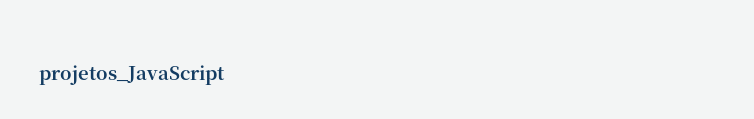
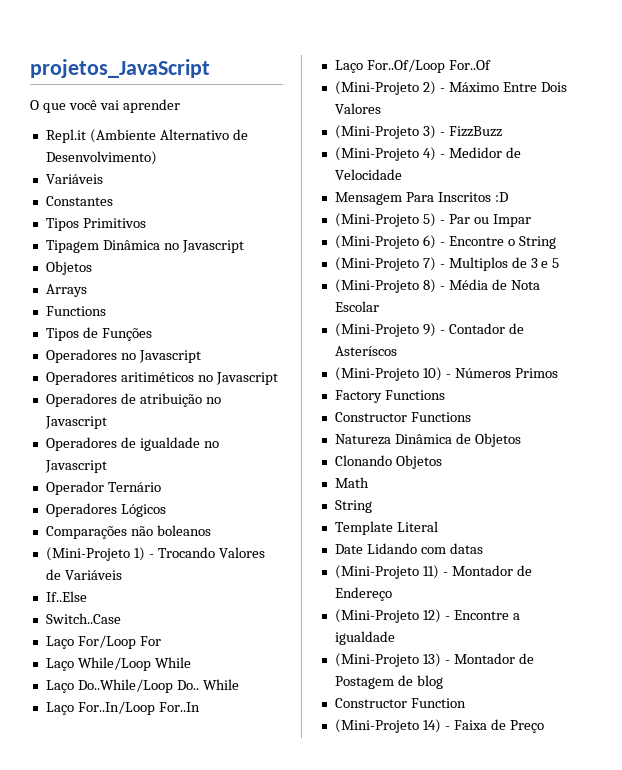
(225, 75) none -> [30,99,180,113] [45,129,248,143] [45,151,157,165] [45,174,103,184] [45,196,113,206] [45,218,146,231] [45,240,244,253] [45,261,92,275] [45,284,87,297] [45,306,106,316] [45,327,152,341] [45,349,201,363] [45,371,278,385] [45,393,221,407] [44,416,107,429] [45,437,219,451] [44,460,107,473] [45,481,161,495] [45,503,166,517] [45,525,211,539] [45,547,265,561] [45,569,122,580] [45,591,87,602] [45,613,121,624] [45,635,161,649] [45,657,191,671] [45,679,239,693] [45,701,200,715] [334,59,491,73] [334,81,567,95] [334,103,381,114] [334,125,502,139] [334,147,521,161] [334,169,402,180] [334,192,508,205] [334,213,531,227] [334,235,556,249] [334,257,560,271] [334,279,540,293] [334,301,379,312] [334,323,524,337] [334,346,397,356] [334,367,558,381] [334,390,445,403] [334,412,471,422] [334,433,521,447] [334,455,442,469] [334,477,369,488] [334,500,372,513] [334,521,438,535] [334,543,483,554] [334,565,532,579] [334,587,392,601] [334,609,520,623] [334,631,395,645] [334,653,534,667] [334,675,443,689] [334,698,466,708] [334,719,544,733] // O que você vai aprender // Repl.it (Ambiente Alternativo de Desenvolvimento) // Variáveis // Constantes // Tipos Primitivos // Tipagem Dinâmica no Javascript // Objetos // Arrays // Functions // Tipos de Funções // Operadores no Javascript // Operadores aritiméticos no Javascript // Operadores de atribuição no Javascript // Operadores de igualdade no Javascript // Operador Ternário // Operadores Lógicos // Comparações não boleanos // (Mini-Projeto 1) - Trocando Valores de Variáveis // If..Else // Switch..Case // Laço For/Loop For // Laço While/Loop While // Laço Do..While/Loop Do.. While // Laço For..In/Loop For..In // Laço For..Of/Loop For..Of // (Mini-Projeto 2) - Máximo Entre Dois Valores // (Mini-Projeto 3) - FizzBuzz // (Mini-Projeto 4) - Medidor de Velocidade // Mensagem Para Inscritos :D // (Mini-Projeto 5) - Par ou Impar // (Mini-Projeto 6) - Encontre o String // (Mini-Projeto 7) - Multiplos de 3 e 5 // (Mini-Projeto 8) - Média de Nota Escolar // (Mini-Projeto 9) - Contador de Asteríscos // (Mini-Projeto 10) - Números Primos // Factory Functions // Constructor Functions // Natureza Dinâmica de Objetos // Clonando Objetos // Math // String // Template Literal // Date Lidando com datas // (Mini-Projeto 11) - Montador de Endereço // (Mini-Projeto 12) - Encontre a igualdade // (Mini-Projeto 13) - Montador de Postagem de blog // Constructor Function // (Mini-Projeto 14) - Faixa de Preço

